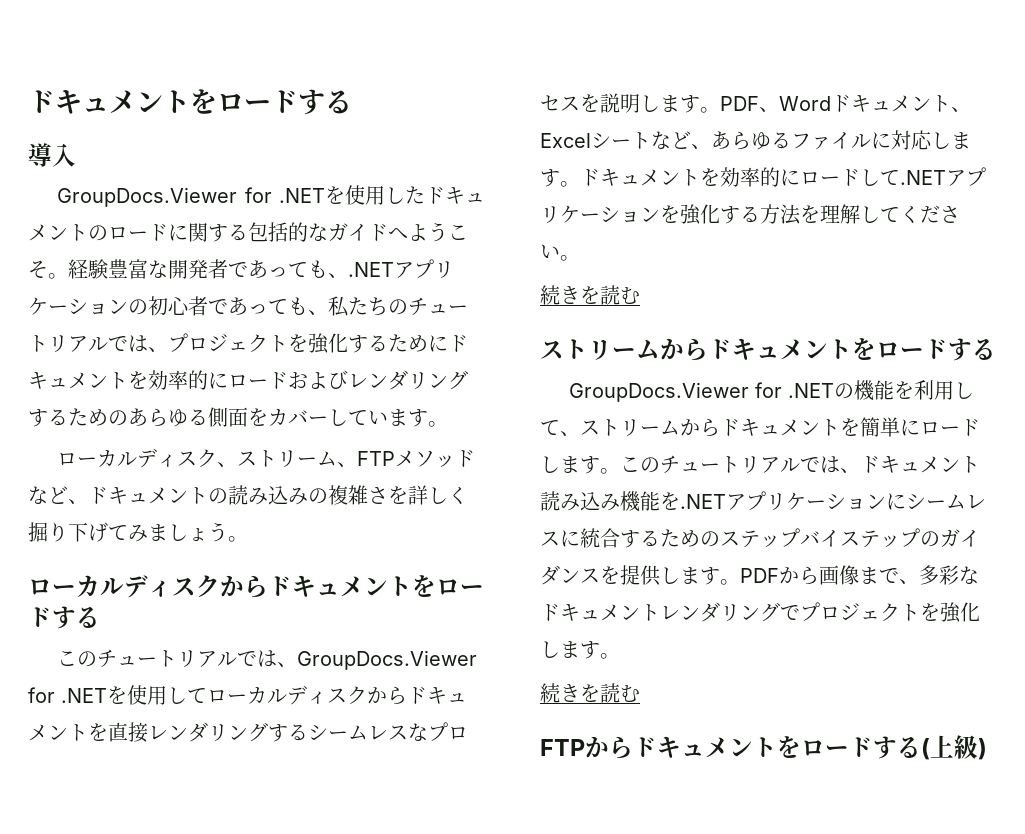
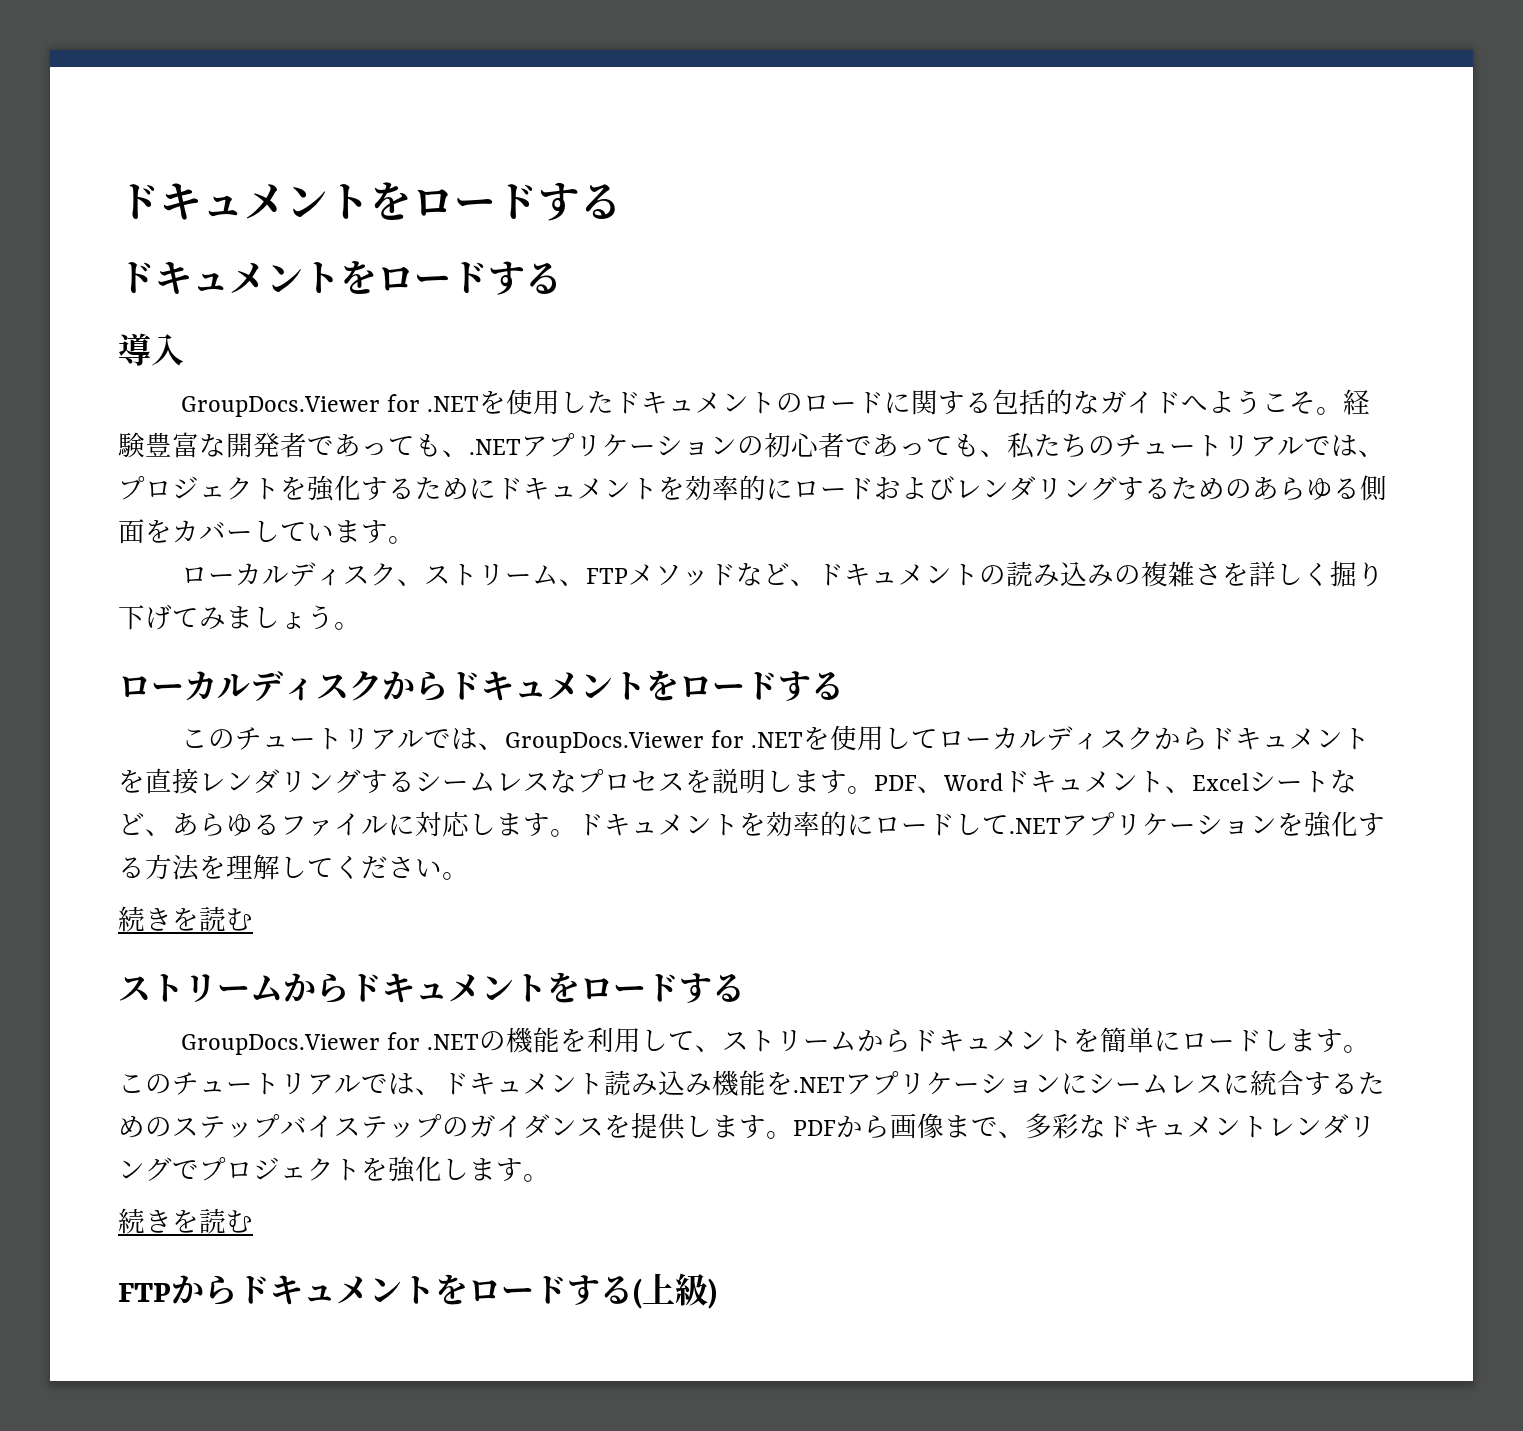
[28,89,352,115] ドキュメントをロードする -> [118,182,622,221] [118,261,562,295] ドキュメントをロードする // ドキュメントをロードする

